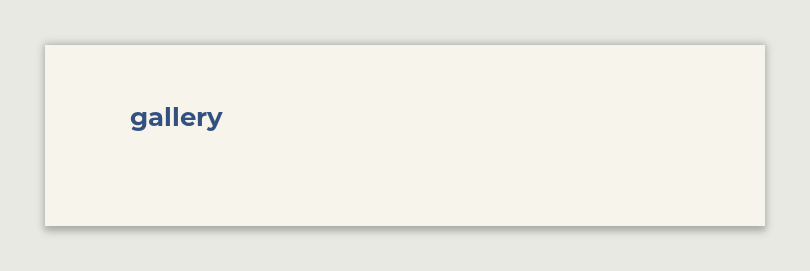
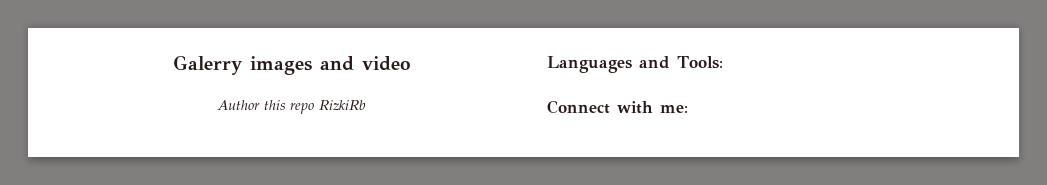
[130,107,223,131] gallery -> [173,55,411,75] [217,100,366,114] [547,56,723,73] [547,100,688,114] Galerry images and video // Author this repo RizkiRb // Languages and Tools: // Connect with me:

